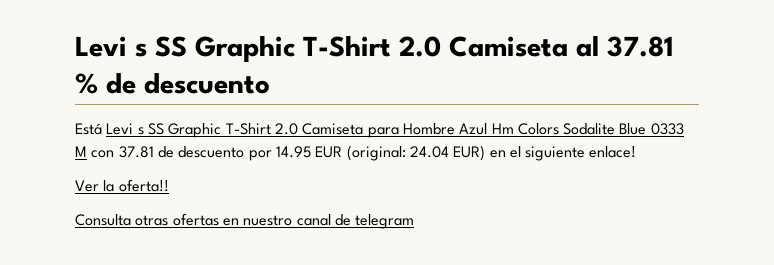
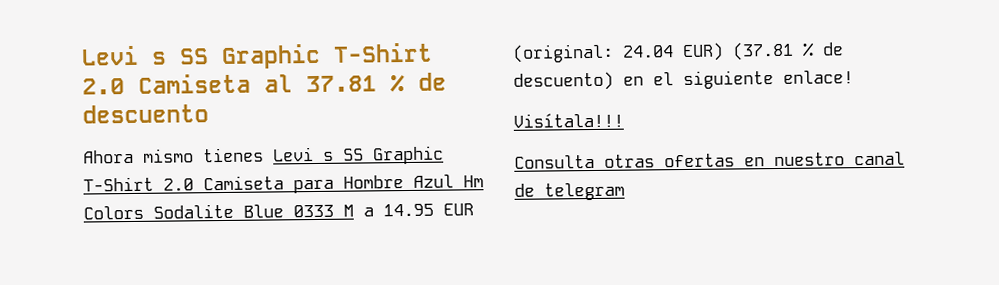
[75,123,102,135] Está -> [83,147,264,164] Ahora mismo tienes
[91,146,272,161] con 37.81 de descuento por -> [363,207,374,217] a
(486, 153) none -> [732,41,844,61] [513,71,614,91] (37.81 % de descuento)
[75,179,169,192] Ver la oferta!! -> [513,112,624,128] Visítala!!!

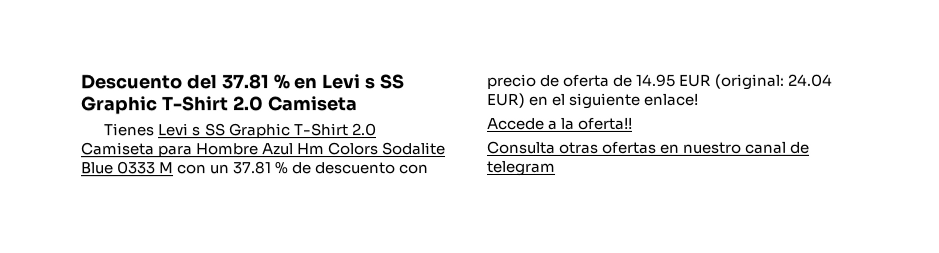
[81,42,433,69] [82,72,447,95] [82,104,209,124] [83,147,264,164] Levi s SS Graphic T-Shirt 2.0 Camiseta al 37.81 % de descuento // Ahora mismo tienes -> [80,74,405,90] [80,96,357,115] [103,123,156,137] Descuento del 37.81 % en Levi s SS Graphic T-Shirt 2.0 Camiseta // Tienes
[363,207,374,217] a -> [177,161,430,175] [486,73,633,89] con un 37.81 % de descuento con precio de oferta de
[732,41,844,61] [513,71,614,91] (37.81 % de descuento) -> (525, 100) none
[513,112,624,128] Visítala!!! -> [486,117,634,130] Accede a la oferta!!

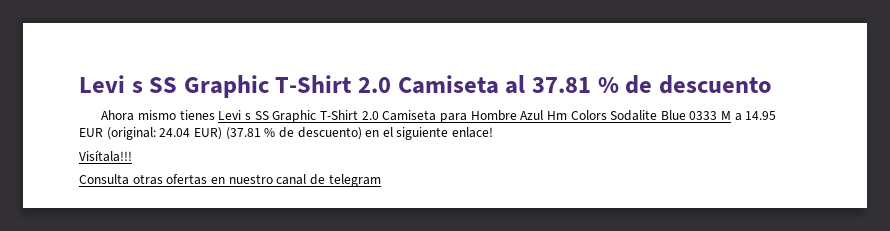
[80,74,405,90] [80,96,357,115] [103,123,156,137] Descuento del 37.81 % en Levi s SS Graphic T-Shirt 2.0 Camiseta // Tienes -> [79,75,772,98] [101,110,215,121] Levi s SS Graphic T-Shirt 2.0 Camiseta al 37.81 % de descuento // Ahora mismo tienes
[177,161,430,175] [486,73,633,89] con un 37.81 % de descuento con precio de oferta de -> [734,113,742,121] a
(525, 100) none -> [225,127,362,140] (37.81 % de descuento)
[486,117,634,130] Accede a la oferta!! -> [79,150,132,162] Visítala!!!

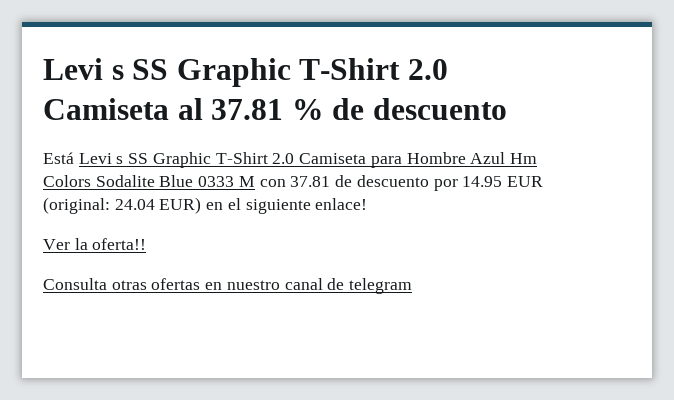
[101,110,215,121] Ahora mismo tienes -> [43,152,74,164] Está
[734,113,742,121] a -> [259,175,458,191] con 37.81 de descuento por
[225,127,362,140] (37.81 % de descuento) -> (202, 205) none
[79,150,132,162] Visítala!!! -> [43,238,147,250] Ver la oferta!!

